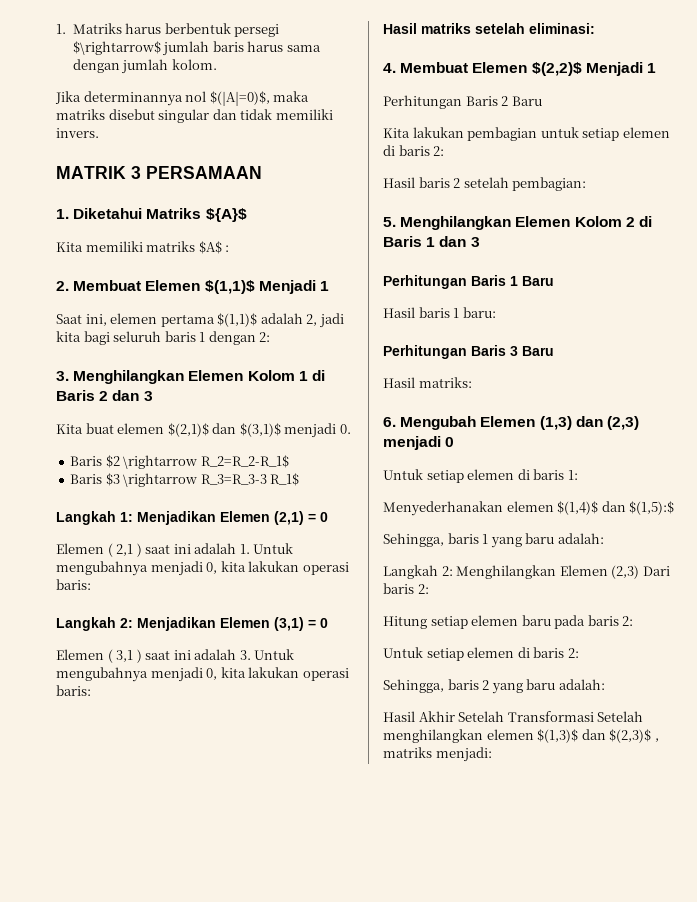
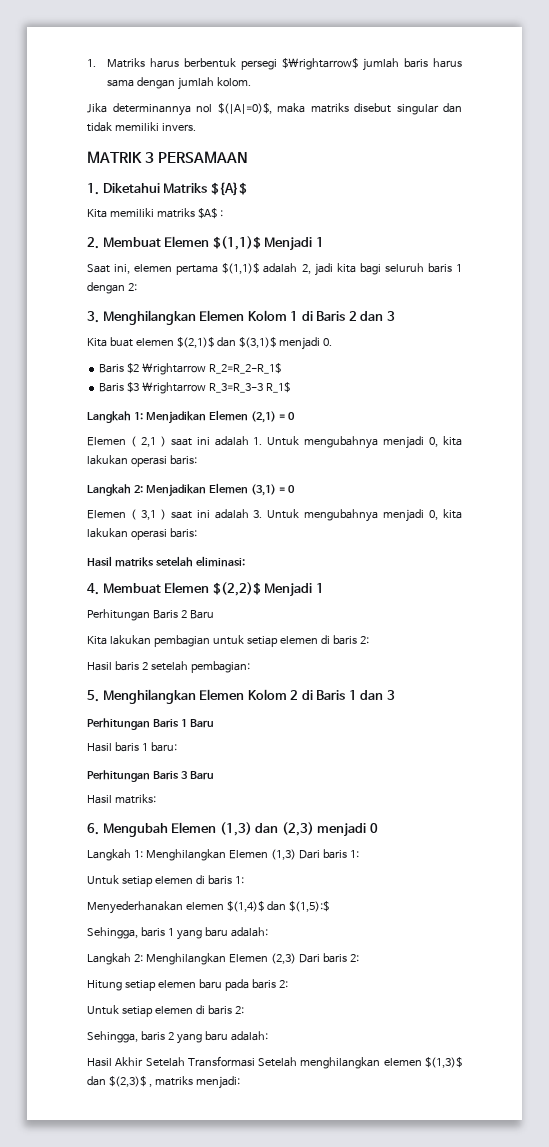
(455, 442) none -> [87,849,359,861] // Langkah 1: Menghilangkan Elemen (1,3) Dari baris 1:

